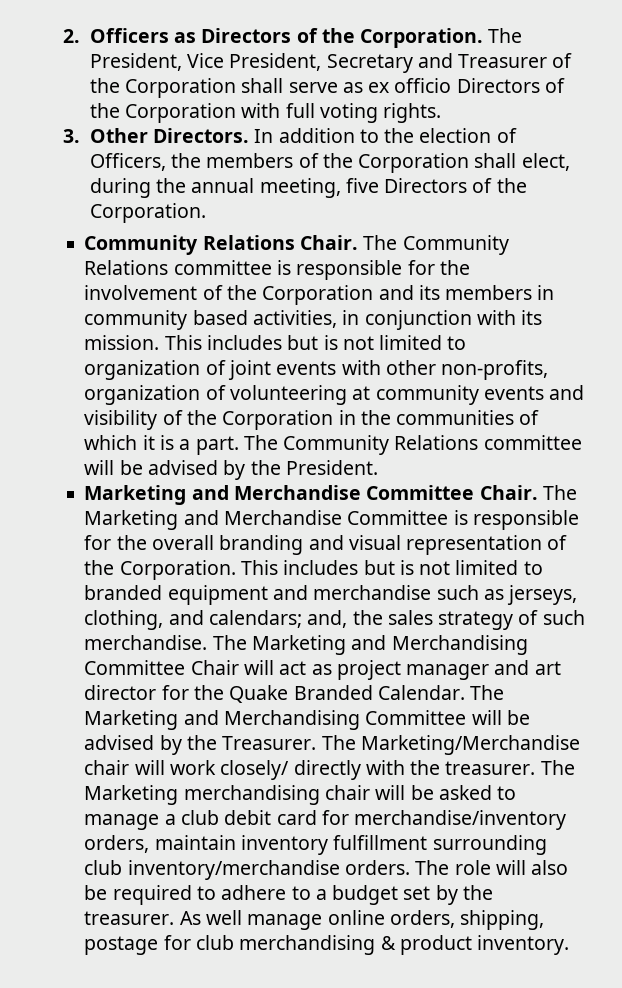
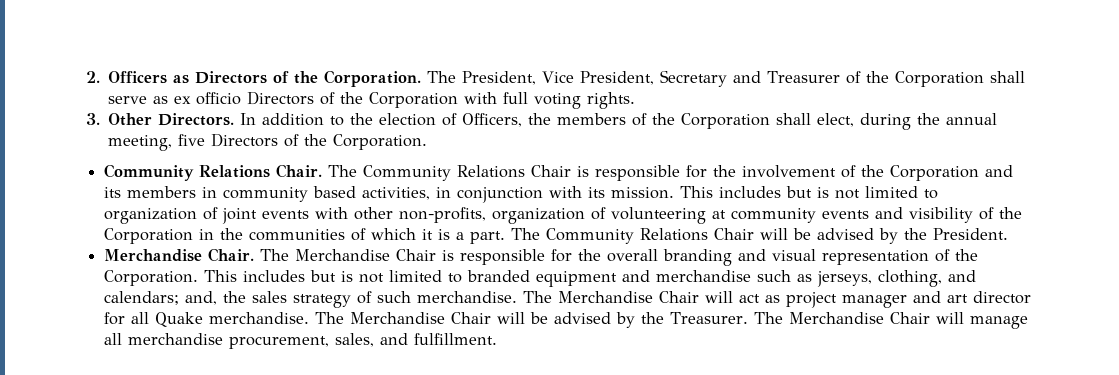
[173,260,272,275] committee -> [531,165,572,177] Chair
[483,435,582,450] committee -> [714,228,755,240] Chair
[84,485,577,505] [84,510,449,530] Marketing and Merchandise Committee Chair. The Marketing and Merchandise Committee -> [104,248,437,262] Merchandise Chair. The Merchandise Chair
[251,635,528,655] [84,660,186,675] Marketing and Merchandising Committee -> [558,291,654,303] Merchandise
[193,685,505,703] [84,710,467,730] the Quake Branded Calendar. The Marketing and Merchandising Committee -> [131,312,492,327] all Quake merchandise. The Merchandise Chair
[360,735,580,755] [84,760,575,780] [84,785,517,805] [84,810,567,830] [84,835,547,855] [84,860,569,880] [84,885,493,905] [84,910,545,930] [84,935,570,955] Marketing/Merchandise chair will work closely/ directly with the treasurer. The Marketing merchandising chair will be asked to manage a club debit card for merchandise/inventory orders, maintain inventory fulfillment surrounding club inventory/merchandise orders. The role will also be required to adhere to a budget set by the treasurer. As well manage online orders, shipping, postage for club merchandising & product inventory. -> [789,312,1029,329] [104,333,498,349] Merchandise Chair will manage all merchandise procurement, sales, and fulfillment.

